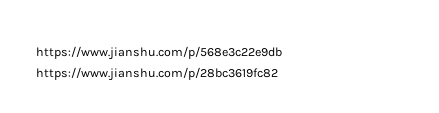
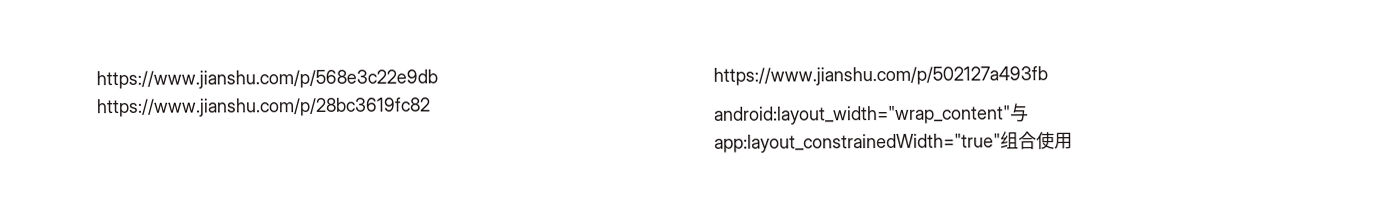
(278, 74) none -> [713,66,1048,86] [714,103,1029,125] [714,131,1073,153] https://www.jianshu.com/p/502127a493fb // android:layout_width="wrap_content"与app:layout_constrainedWidth="true"组合使用

